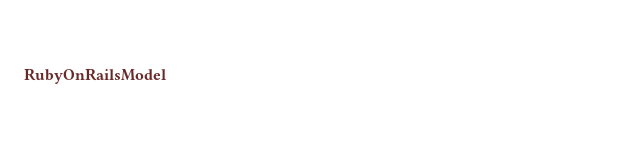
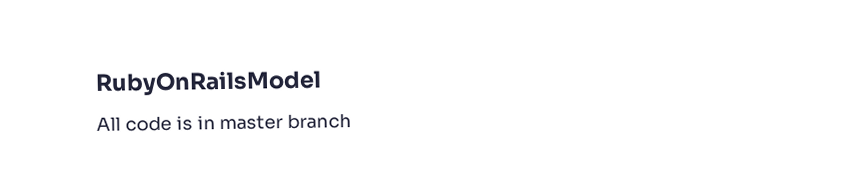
(166, 76) none -> [96,113,353,132] // All code is in master branch

